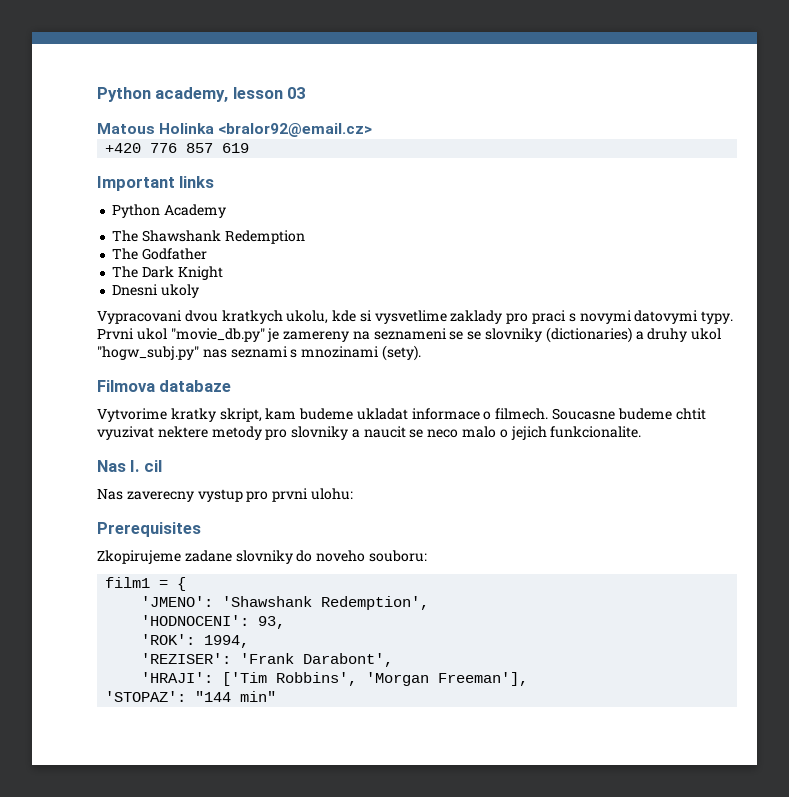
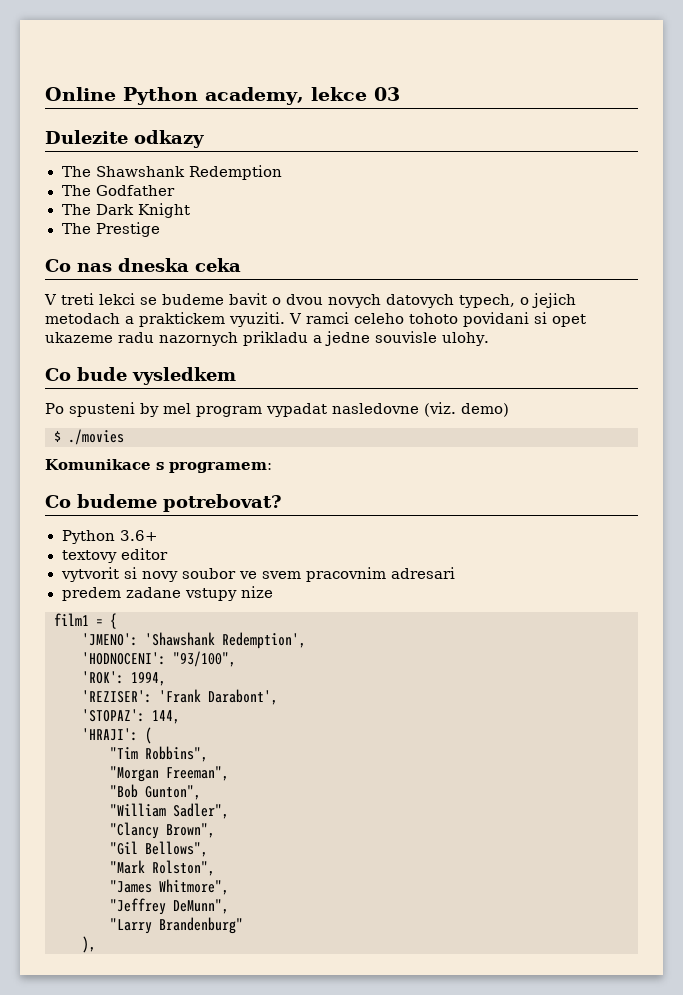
(97, 94) none -> [45,87,116,101] Online
[232,87,283,99] lesson -> [310,87,367,101] lekce
[97,123,373,137] [105,143,250,153] [97,176,215,191] [112,204,227,218] Matous Holinka <bralor92@email.cz> // +420 776 857 619 // Important links // Python Academy -> [45,130,204,148] Dulezite odkazy
[112,284,200,298] [97,310,734,324] [97,327,722,343] [97,345,421,361] [97,380,232,392] [97,408,706,422] [97,426,642,440] [97,460,162,472] [97,488,353,502] [97,522,201,537] [97,550,427,564] Dnesni ukoly // Vypracovani dvou kratkych ukolu, kde si vysvetlime zaklady pro praci s novymi datovymi typy. Prvni ukol "movie_db.py" je zamereny na seznameni se se slovniky (dictionaries) a druhy ukol "hogw_subj.py" nas seznami s mnozinami (sety). // Filmova databaze // Vytvorime kratky skript, kam budeme ukladat informace o filmech. Soucasne budeme chtit vyuzivat nektere metody pro slovniky a naucit se neco malo o jejich funkcionalite. // Nas I. cil // Nas zaverecny vystup pro prvni ulohu: // Prerequisites // Zkopirujeme zadane slovniky do noveho souboru: -> [61,222,160,237] [45,258,241,272] [44,293,576,308] [45,312,586,327] [45,331,489,346] [45,367,236,385] [45,402,509,417] [54,429,124,445] [45,459,272,473] [45,494,282,512] [61,530,158,544] [61,548,168,563] [60,567,455,582] [61,586,273,601] The Prestige // Co nas dneska ceka // V treti lekci se budeme bavit o dvou novych datovych typech, o jejich metodach a praktickem vyuziti. V ramci celeho tohoto povidani si opet ukazeme radu nazornych prikladu a jedne souvisle ulohy. // Co bude vysledkem // Po spusteni by mel program vypadat nasledovne (viz. demo) // $ ./movies // Komunikace s programem: // Co budeme potrebovat? // Python 3.6+ // textovy editor // vytvorit si novy soubor ve svem pracovnim adresari // predem zadane vstupy nize
[258,616,286,629] 93, -> [173,651,236,667] "93/100",
(394, 660) none -> [82,709,180,724] // 'STOPAZ': 144,
[222,672,529,686] [105,691,277,702] ['Tim Robbins', 'Morgan Freeman'], // 'STOPAZ': "144 min" -> [145,727,152,744] [110,746,208,762] [110,766,229,782] [110,784,201,800] [110,803,229,819] [110,822,215,839] [110,841,208,857] [110,860,215,876] [110,879,229,895] [110,898,229,915] [110,917,243,934] [82,936,96,953] ( // "Tim Robbins", // "Morgan Freeman", // "Bob Gunton", // "William Sadler", // "Clancy Brown", // "Gil Bellows", // "Mark Rolston", // "James Whitmore", // "Jeffrey DeMunn", // "Larry Brandenburg" // ),

